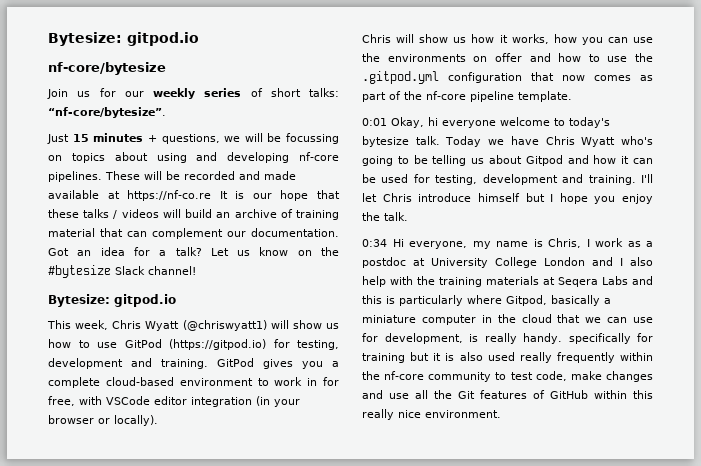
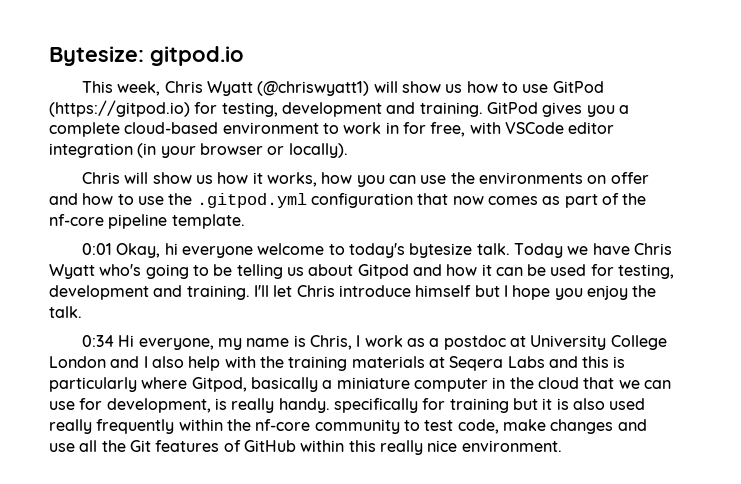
[48,32,199,46] [48,62,166,75] [47,88,339,99] [48,107,166,118] [47,133,339,144] [48,152,339,163] [48,171,296,182] [48,190,340,201] [48,209,340,220] [48,228,339,239] [48,247,340,256] [48,265,196,278] [48,294,176,307] Bytesize: gitpod.io // nf-core/bytesize // Join us for our weekly series of short talks: “nf-core/bytesize”. // Just 15 minutes + questions, we will be focussing on topics about using and developing nf-core pipelines. These will be recorded and made available at https://nf-co.re It is our hope that these talks / videos will build an archive of training material that can complement our documentation. Got an idea for a talk? Let us know on the #bytesize Slack channel! // Bytesize: gitpod.io -> [49,46,244,66] Bytesize: gitpod.io

